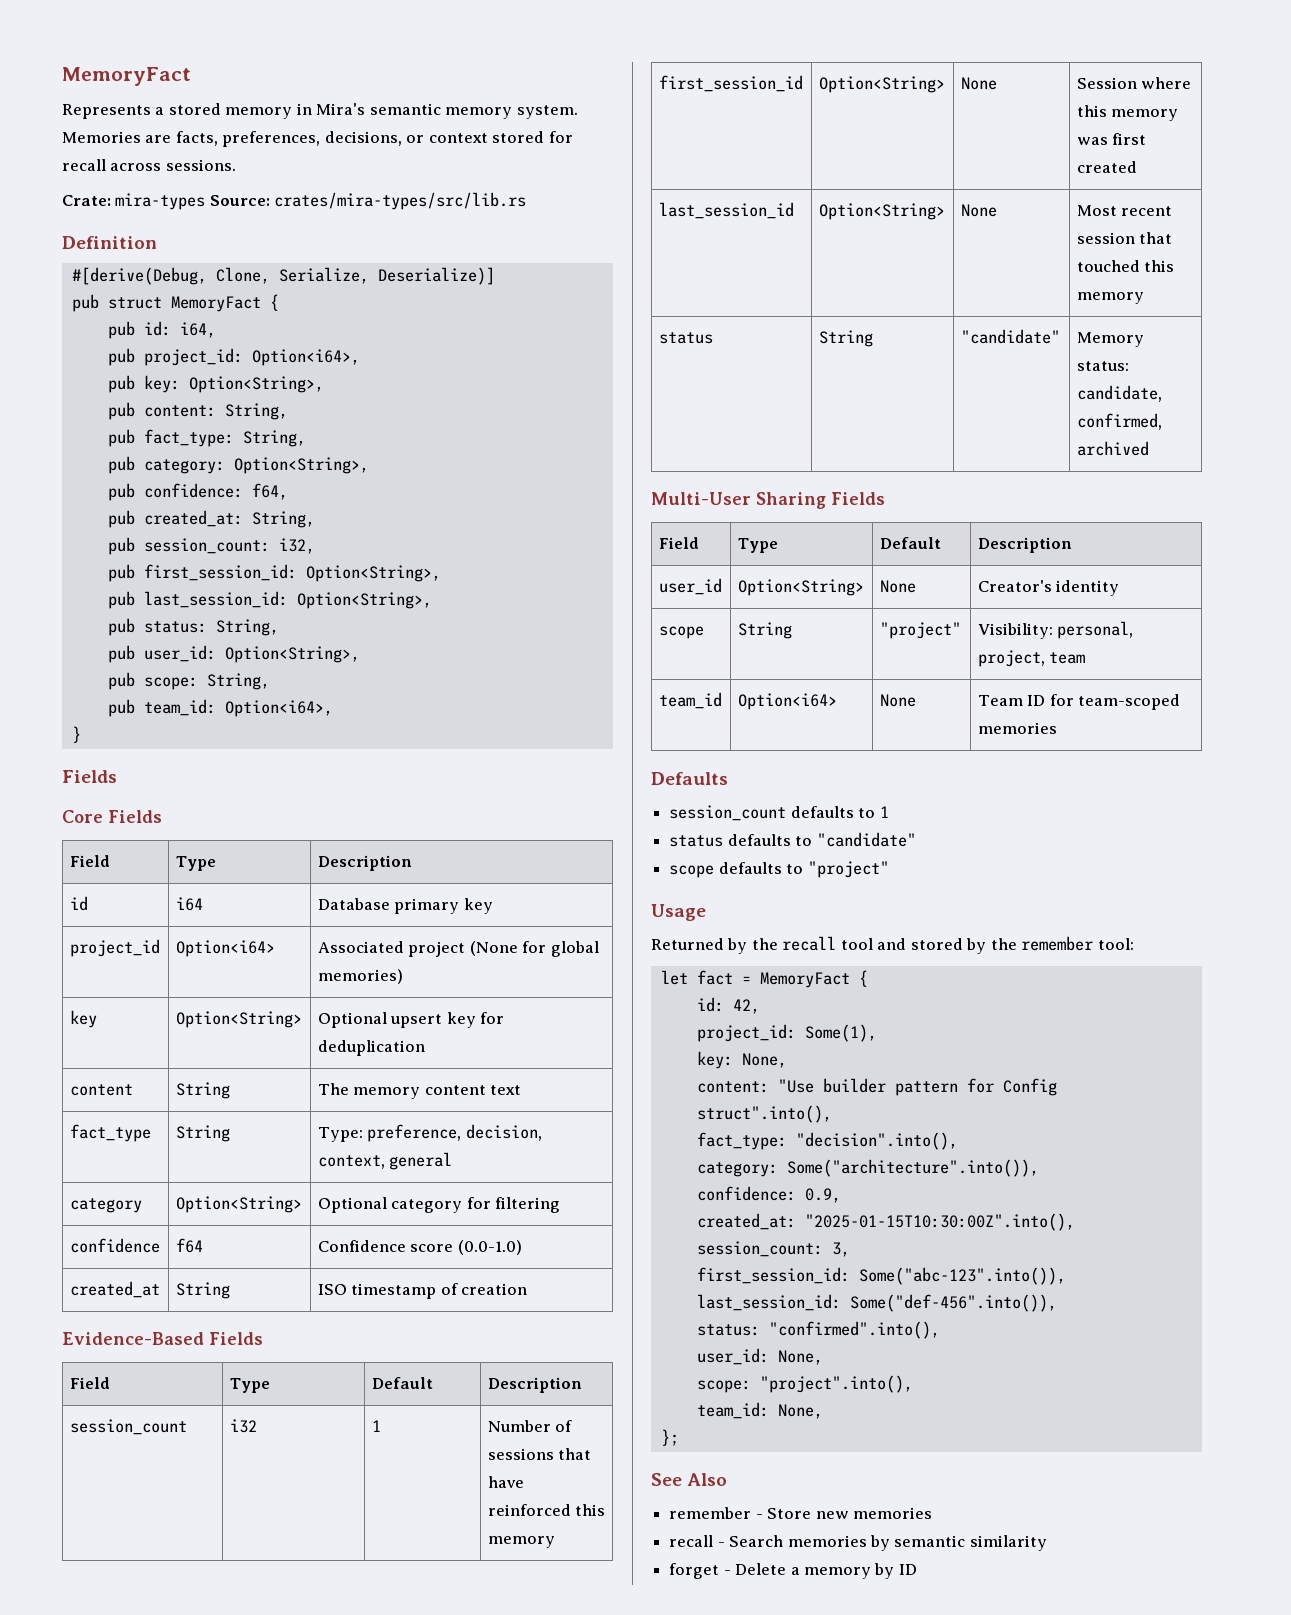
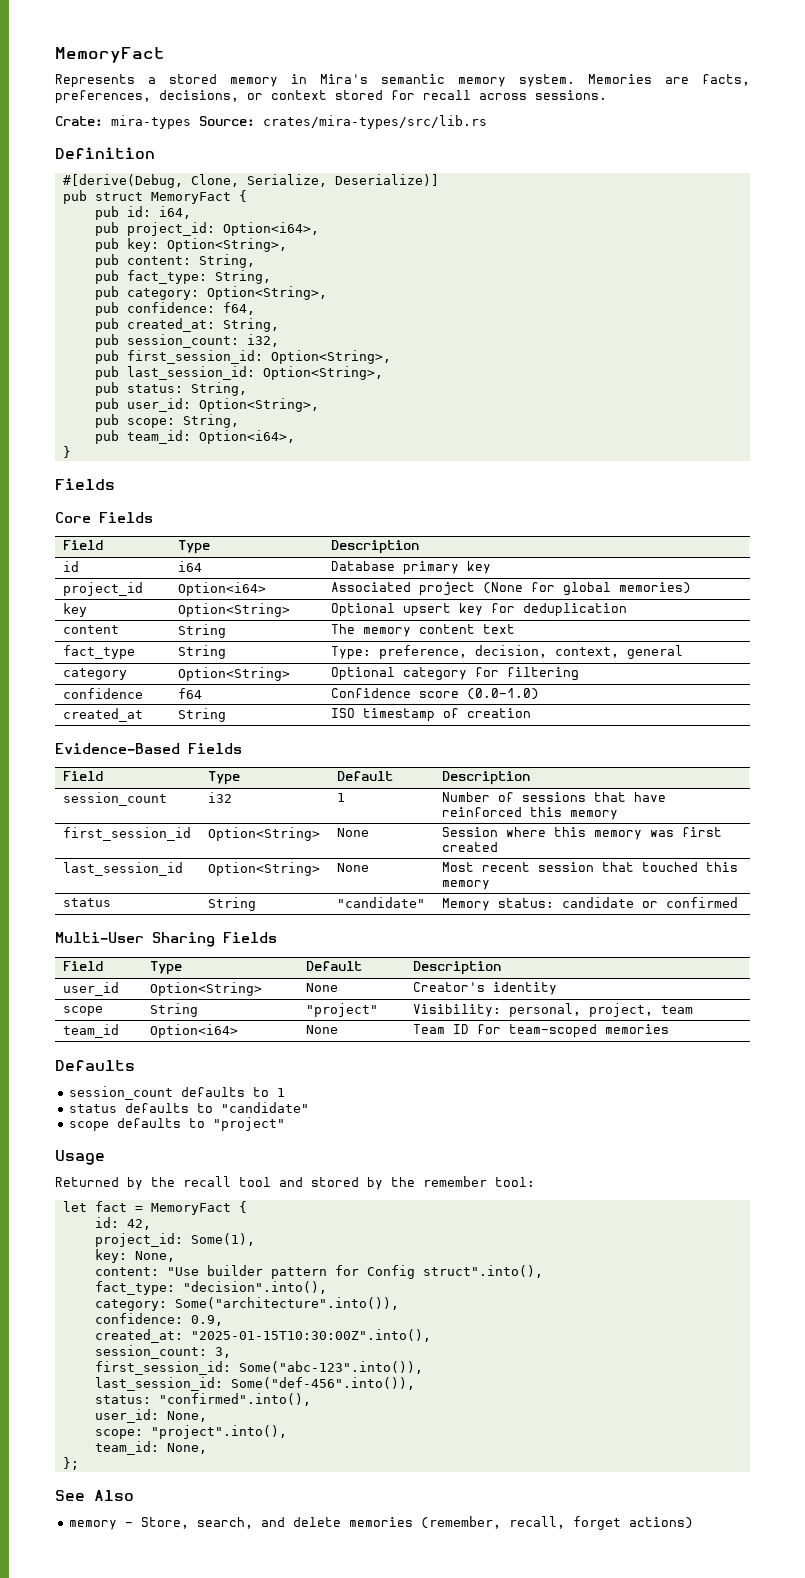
[1076,385,1162,402] [1076,413,1162,430] [1076,441,1149,456] candidate, confirmed, archived -> [562,897,739,908] candidate or confirmed
[669,1507,932,1519] [669,1535,1047,1551] [669,1563,917,1579] remember - Store new memories // recall - Search memories by semantic similarity // forget - Delete a memory by ID -> [68,1516,693,1530] memory - Store, search, and delete memories (remember, recall, forget actions)

